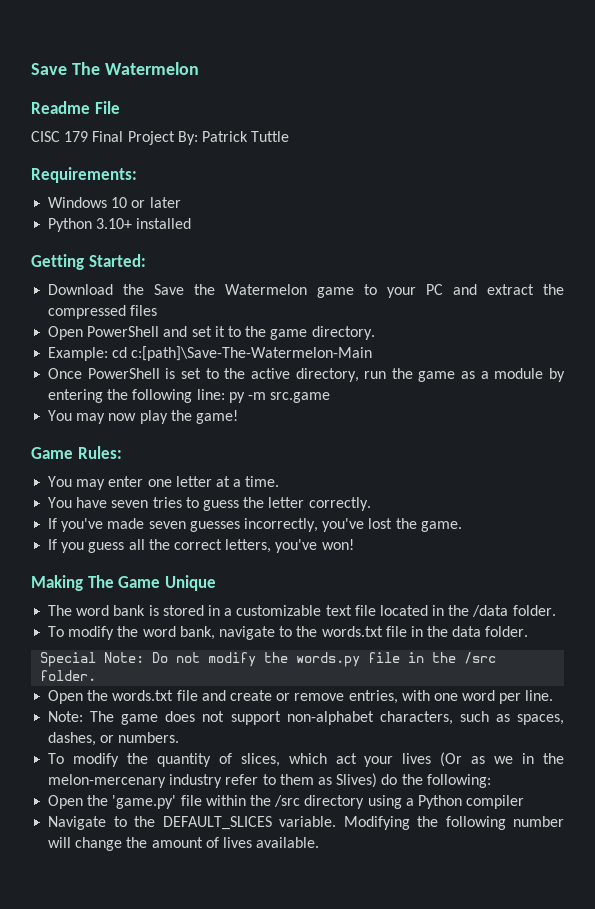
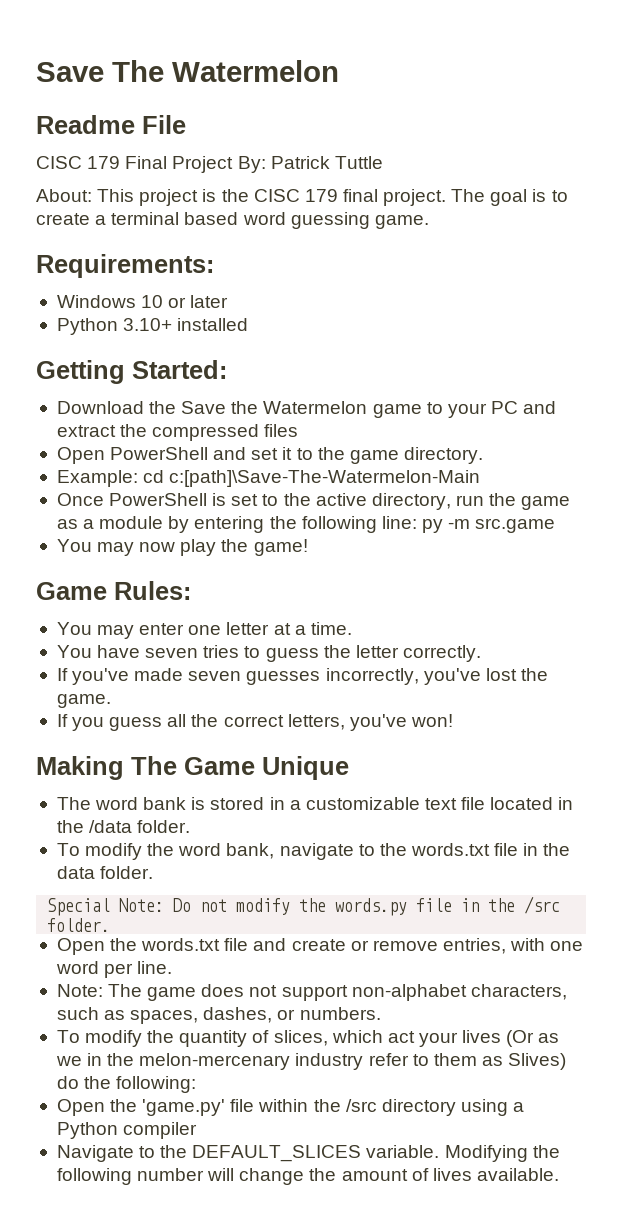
(290, 136) none -> [36,189,568,206] [36,212,429,229] // About: This project is the CISC 179 final project. The goal is to create a terminal based word guessing game.

